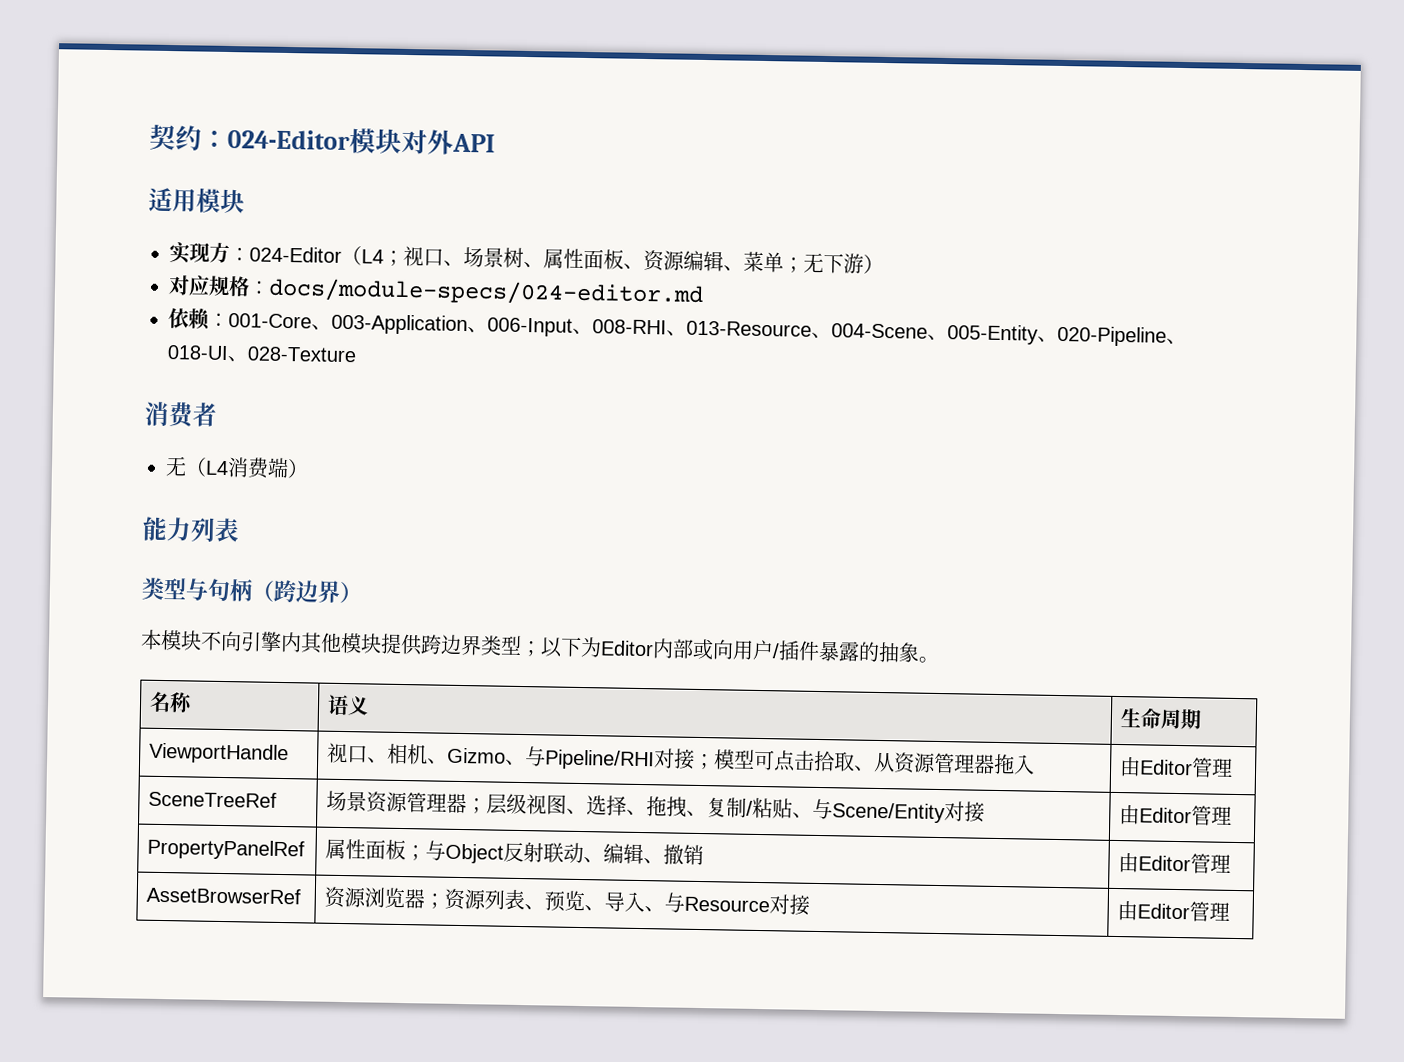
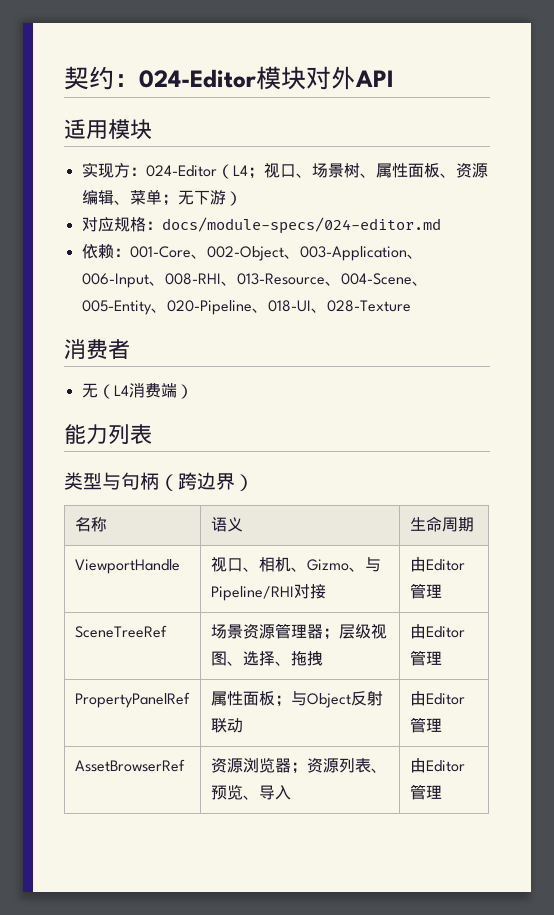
(332, 327) none -> [206,246,300,261] 002-Object、
[140,629,939,663] // 本模块不向引擎内其他模块提供跨边界类型；以下为Editor内部或向用户/插件暴露的抽象。 -> (254, 482) none
[694,749,1036,775] ；模型可点击拾取、从资源管理器拖入 -> (326, 591) none
[686,797,986,824] 、复制/粘贴、与Scene/Entity对接 -> (323, 658) none
[583,843,705,866] 、编辑、撤销 -> (243, 725) none
[644,892,811,916] 、与Resource对接 -> (291, 792) none

